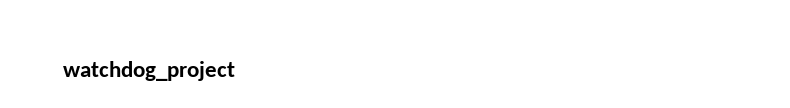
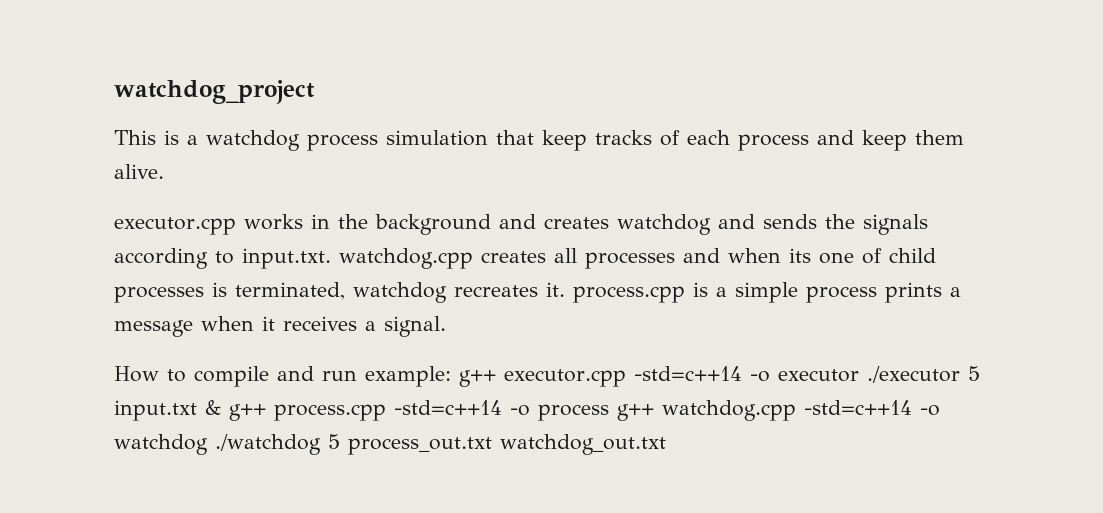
(235, 71) none -> [114,130,964,151] [114,164,164,179] [114,214,928,235] [114,248,936,269] [114,282,961,303] [114,316,446,337] [114,366,980,387] [114,400,940,421] [114,434,666,455] // This is a watchdog process simulation that keep tracks of each process and keep them alive. // executor.cpp works in the background and creates watchdog and sends the signals according to input.txt. watchdog.cpp creates all processes and when its one of child processes is terminated, watchdog recreates it. process.cpp is a simple process prints a message when it receives a signal. // How to compile and run example: g++ executor.cpp -std=c++14 -o executor ./executor 5 input.txt & g++ process.cpp -std=c++14 -o process g++ watchdog.cpp -std=c++14 -o watchdog ./watchdog 5 process_out.txt watchdog_out.txt

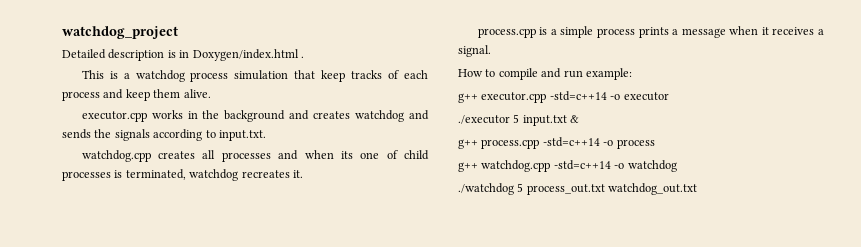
(315, 92) none -> [62,49,304,61] // Detailed description is in Doxygen/index.html .
(331, 258) none -> (266, 135) //
(565, 289) none -> (303, 174) //
(451, 376) none -> (632, 74) //
(859, 375) none -> (669, 96) //
(221, 407) none -> (580, 119) //
(609, 412) none -> (655, 144) //
(208, 444) none -> (677, 166) //

